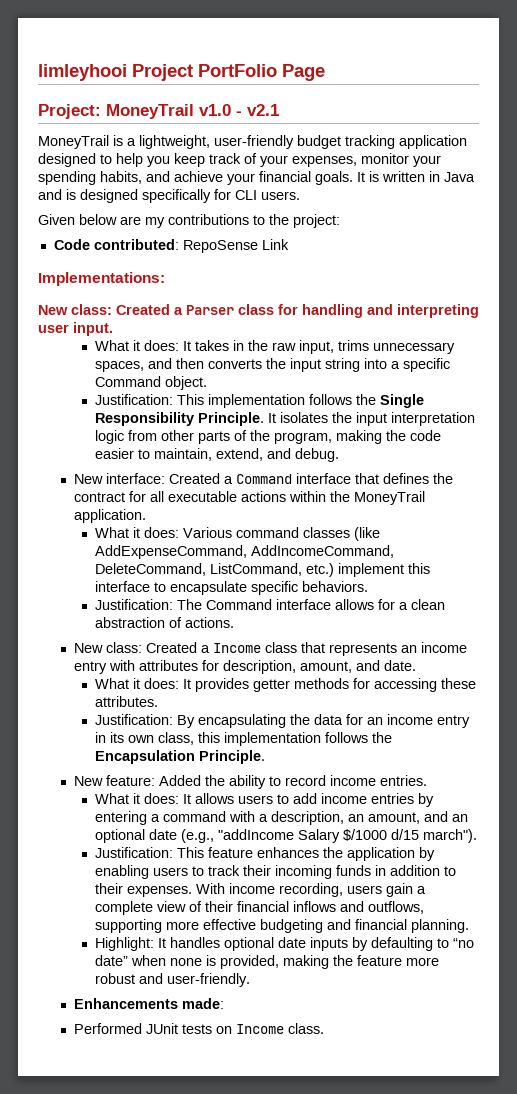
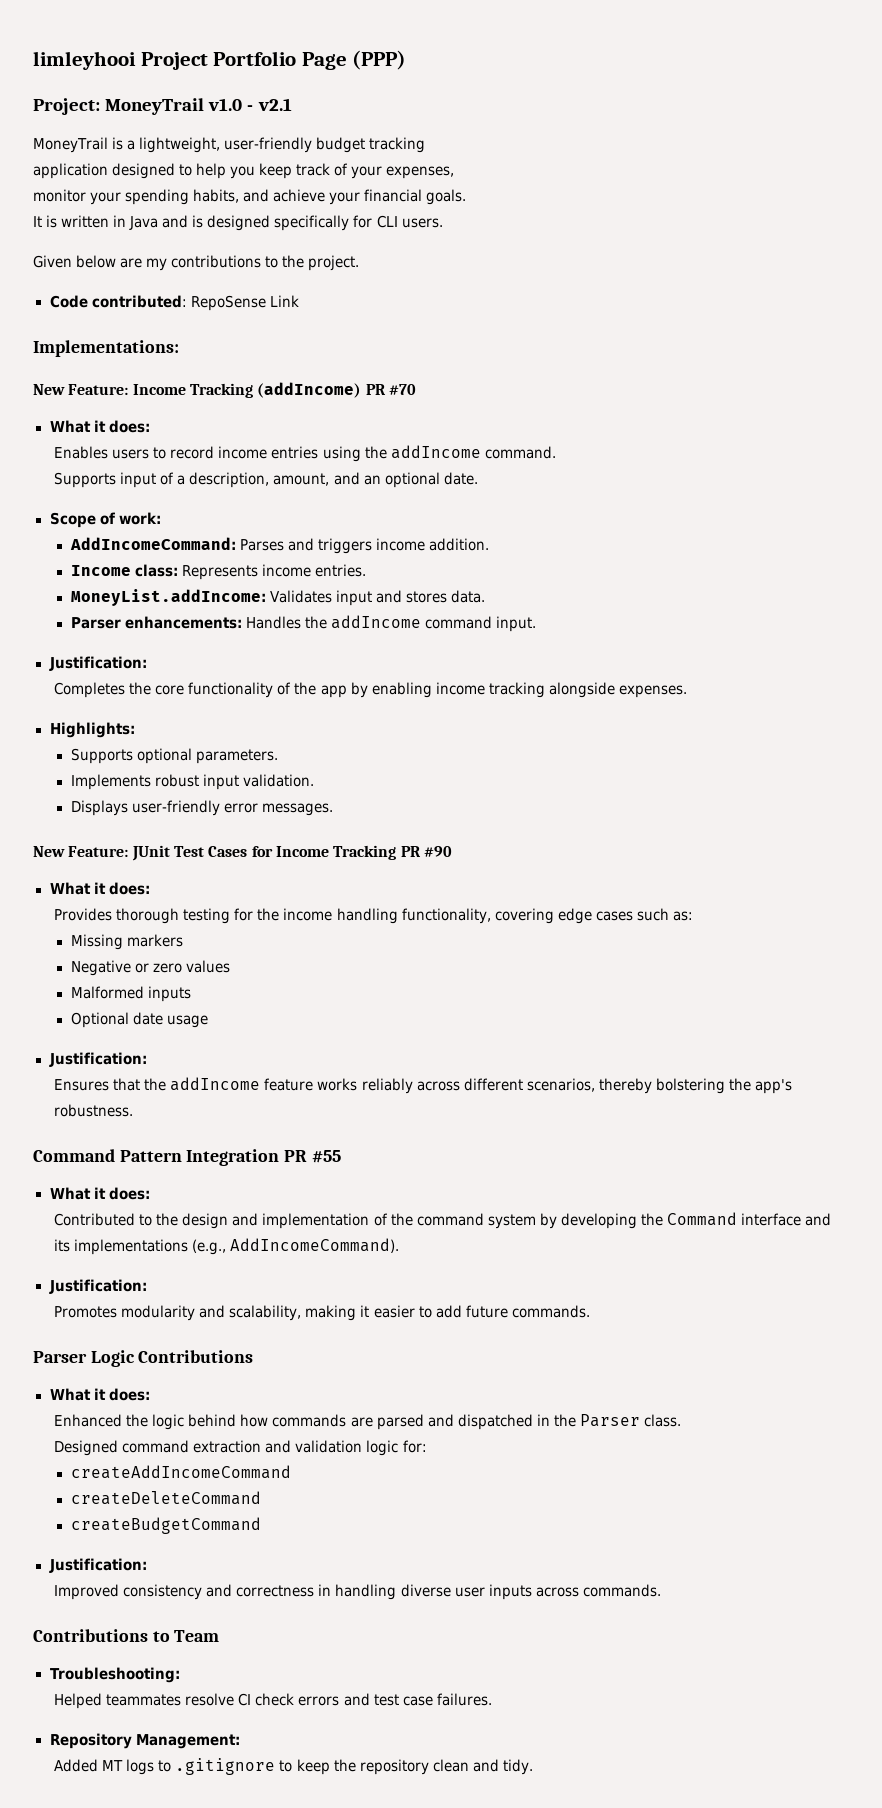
[198,64,277,77] PortFolio -> [213,51,297,66] Portfolio
(325, 72) none -> [352,50,407,70] (PPP)
(395, 142) none -> (426, 145) //
(357, 161) none -> (455, 172) //
(353, 178) none -> (467, 197) //
[293,214,340,228] project: -> [308,255,360,271] project.
[71,304,479,318] [38,322,113,336] [94,340,455,354] [94,358,450,372] [94,376,207,390] [94,394,424,408] [94,412,475,426] [94,430,441,444] [94,448,339,462] [74,473,454,484] [74,491,426,505] [74,509,147,523] [94,527,380,541] [94,545,394,559] [94,563,430,577] [94,581,368,595] [94,599,445,610] [94,617,234,628] [74,642,468,656] [74,660,417,674] [94,678,476,692] [94,696,158,707] [94,714,470,728] [94,732,392,746] [94,750,265,764] [74,775,428,789] [94,793,434,807] [94,811,468,825] [94,829,477,843] [94,847,435,861] [94,865,456,879] [94,883,426,897] [94,901,424,915] [94,919,469,933] [94,937,474,951] [94,955,439,969] [94,973,250,987] [74,998,225,1009] [74,1023,325,1034] class: Created a Parser class for handling and interpreting user input. // What it does: It takes in the raw input, trims unnecessary spaces, and then converts the input string into a specific Command object. // Justification: This implementation follows the Single Responsibility Principle. It isolates the input interpretation logic from other parts of the program, making the code easier to maintain, extend, and debug. // New interface: Created a Command interface that defines the contract for all executable actions within the MoneyTrail application. // What it does: Various command classes (like AddExpenseCommand, AddIncomeCommand, DeleteCommand, ListCommand, etc.) implement this interface to encapsulate specific behaviors. // Justification: The Command interface allows for a clean abstraction of actions. // New class: Created a Income class that represents an income entry with attributes for description, amount, and date. // What it does: It provides getter methods for accessing these attributes. // Justification: By encapsulating the data for an income entry in its own class, this implementation follows the Encapsulation Principle. // New feature: Added the ability to record income entries. // What it does: It allows users to add income entries by entering a command with a description, an amount, and an optional date (e.g., "addIncome Salary $/1000 d/15 march"). // Justification: This feature enhances the application by enabling users to track their incoming funds in addition to their expenses. With income recording, users gain a complete view of their financial inflows and outflows, supporting more effective budgeting and financial planning. // Highlight: It handles optional date inputs by defaulting to “no date” when none is provided, making the feature more robust and user-friendly. // Enhancements made: // Performed JUnit tests on Income class. -> [68,382,416,398] [49,420,150,433] [54,445,556,462] [54,472,478,488] [49,512,161,528] [69,537,489,554] [70,564,366,580] [70,589,485,606] [70,615,537,632] [48,656,147,671] [54,682,687,698] [49,722,135,738] [70,748,278,764] [70,774,314,790] [70,800,333,816] [33,845,452,861] [49,882,150,895] [54,908,693,924] [70,934,183,950] [70,960,230,976] [70,986,191,1002] [70,1012,208,1028] [48,1052,147,1067] [54,1077,792,1094] [54,1104,134,1117] [33,1149,341,1166] [49,1187,150,1200] [54,1212,831,1229] [54,1238,400,1255] [48,1279,147,1294] [54,1305,590,1321] [33,1350,254,1367] [49,1388,150,1401] [54,1414,681,1430] [54,1440,427,1456] [70,1465,291,1479] [70,1491,261,1505] [70,1517,261,1534] [48,1558,147,1573] [54,1584,661,1600] [33,1629,220,1642] [49,1667,181,1683] [54,1693,492,1709] [49,1733,240,1749] [54,1758,533,1775] Feature: Income Tracking (addIncome) PR #70 // What it does: // Enables users to record income entries using the addIncome command. // Supports input of a description, amount, and an optional date. // Scope of work: // AddIncomeCommand: Parses and triggers income addition. // Income class: Represents income entries. // MoneyList.addIncome: Validates input and stores data. // Parser enhancements: Handles the addIncome command input. // Justification: // Completes the core functionality of the app by enabling income tracking alongside expenses. // Highlights: // Supports optional parameters. // Implements robust input validation. // Displays user-friendly error messages. // New Feature: JUnit Test Cases for Income Tracking PR #90 // What it does: // Provides thorough testing for the income handling functionality, covering edge cases such as: // Missing markers // Negative or zero values // Malformed inputs // Optional date usage // Justification: // Ensures that the addIncome feature works reliably across different scenarios, thereby bolstering the app's robustness. // Command Pattern Integration PR #55 // What it does: // Contributed to the design and implementation of the command system by developing the Command interface and its implementations (e.g., AddIncomeCommand). // Justification: // Promotes modularity and scalability, making it easier to add future commands. // Parser Logic Contributions // What it does: // Enhanced the logic behind how commands are parsed and dispatched in the Parser class. // Designed command extraction and validation logic for: // createAddIncomeCommand // createDeleteCommand // createBudgetCommand // Justification: // Improved consistency and correctness in handling diverse user inputs across commands. // Contributions to Team // Troubleshooting: // Helped teammates resolve CI check errors and test case failures. // Repository Management: // Added MT logs to .gitignore to keep the repository clean and tidy.

